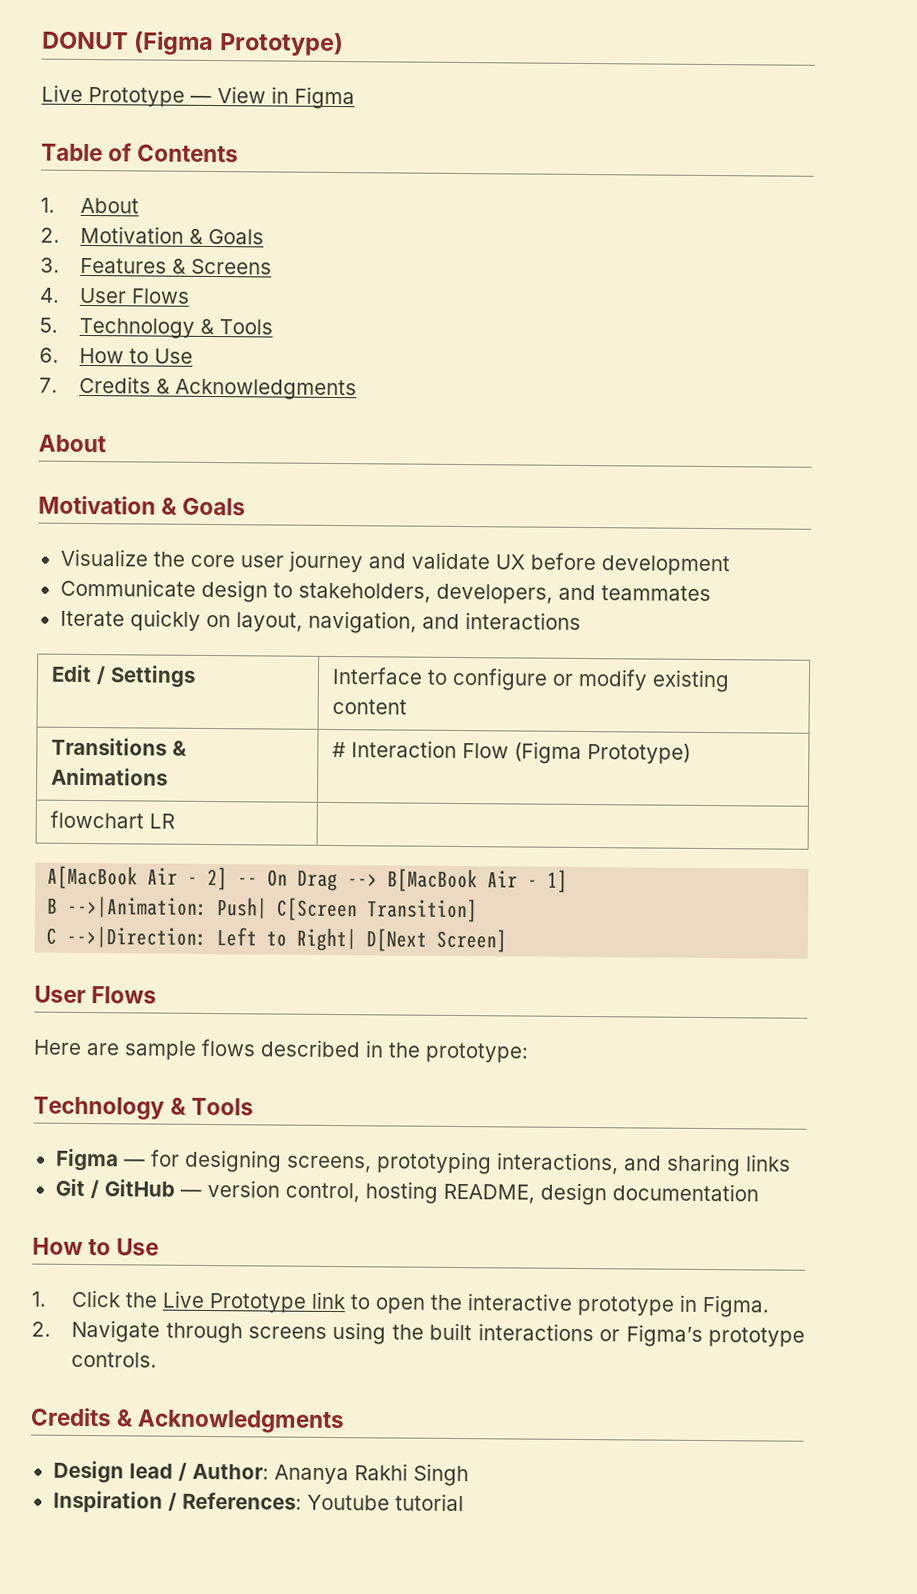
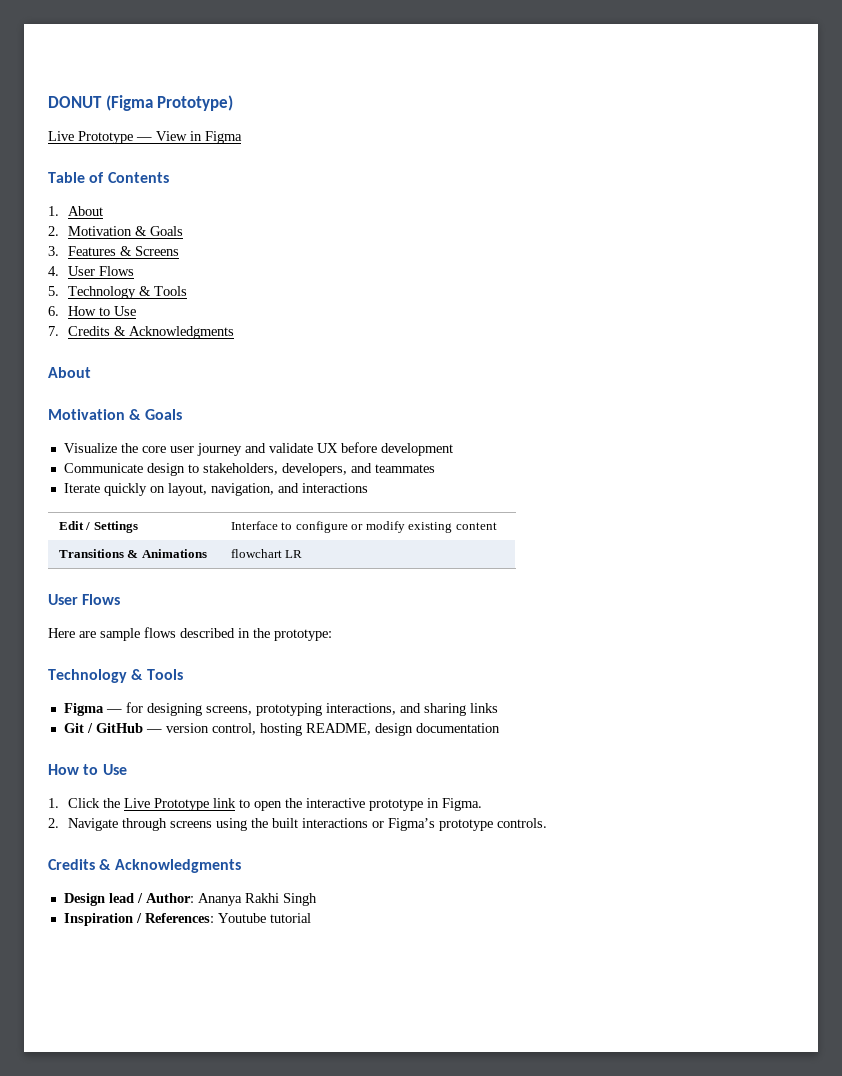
[331,740,691,764] [49,810,175,829] [47,865,569,893] [47,895,479,923] [46,925,508,953] # Interaction Flow (Figma Prototype) // flowchart LR | // A[MacBook Air - 2] -- On Drag --> B[MacBook Air - 1] // B -->|Animation: Push| C[Screen Transition] // C -->|Direction: Left to Right| D[Next Screen] -> [230,549,303,558] flowchart LR

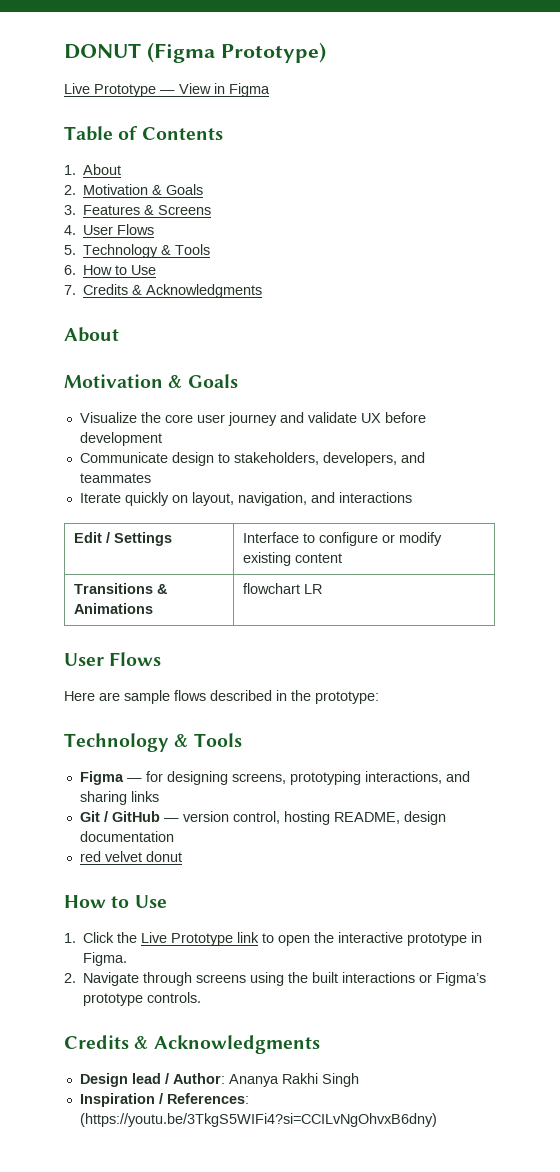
(500, 728) none -> [79,851,182,862] // red velvet donut
[217,913,311,923] Youtube tutorial -> [79,1113,437,1127] (https://youtu.be/3TkgS5WIFi4?si=CCILvNgOhvxB6dny)

